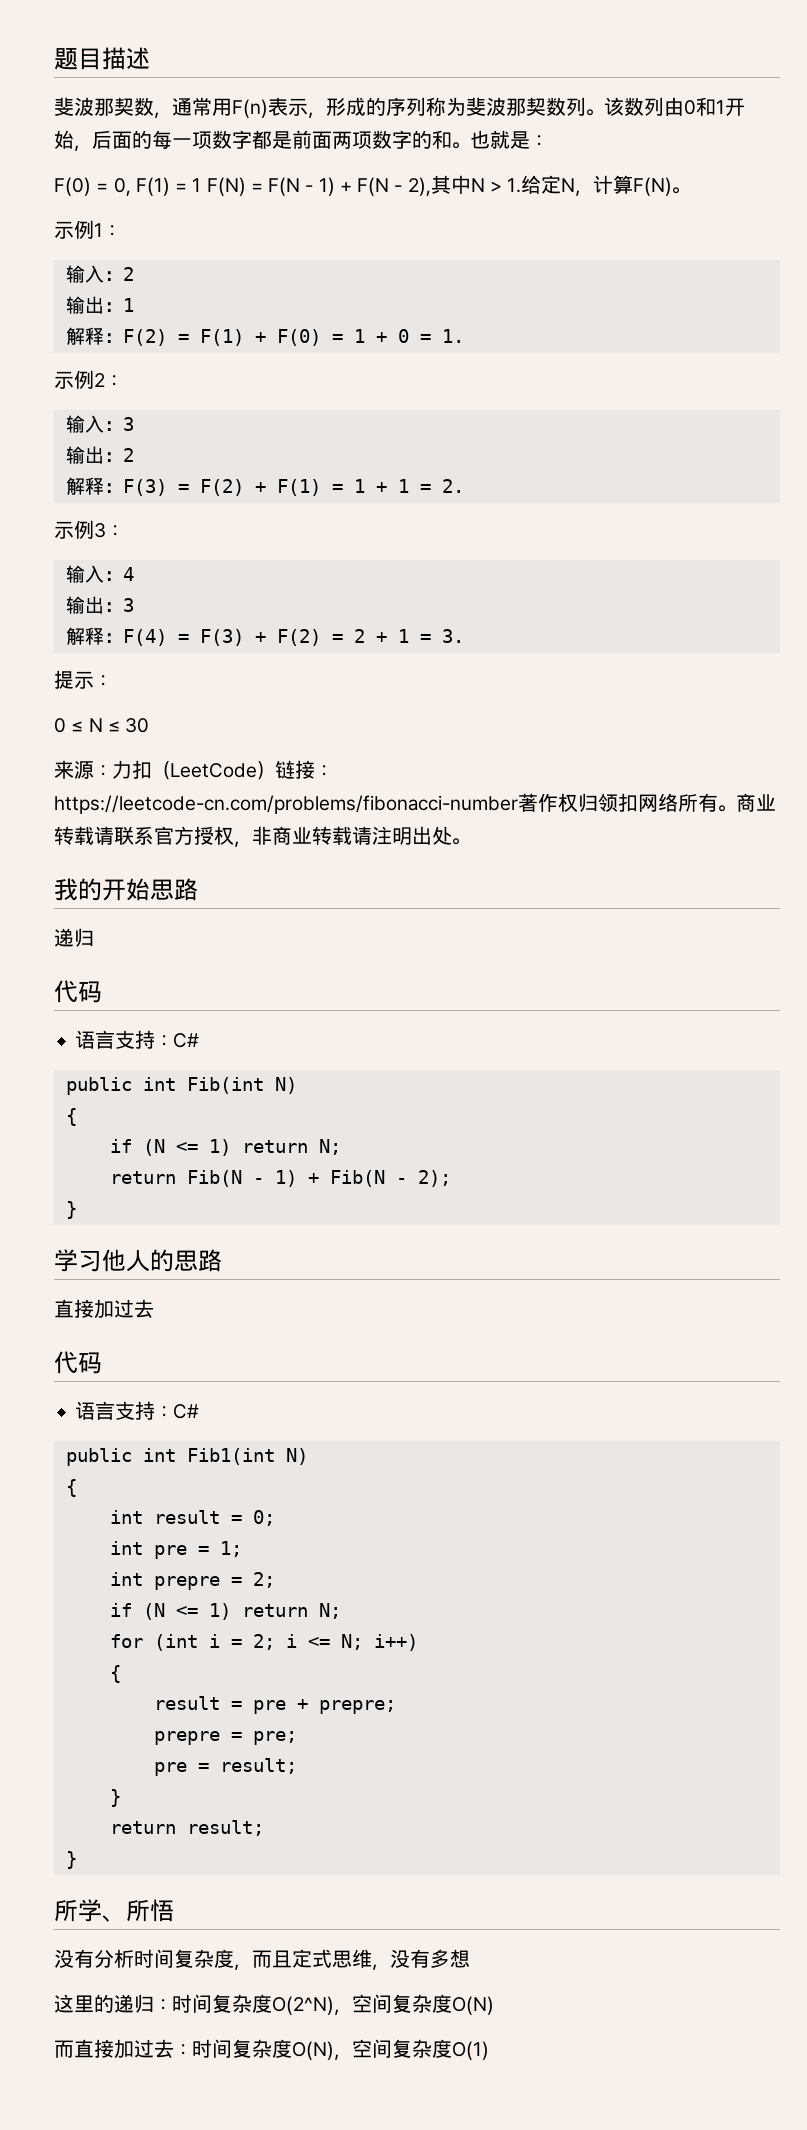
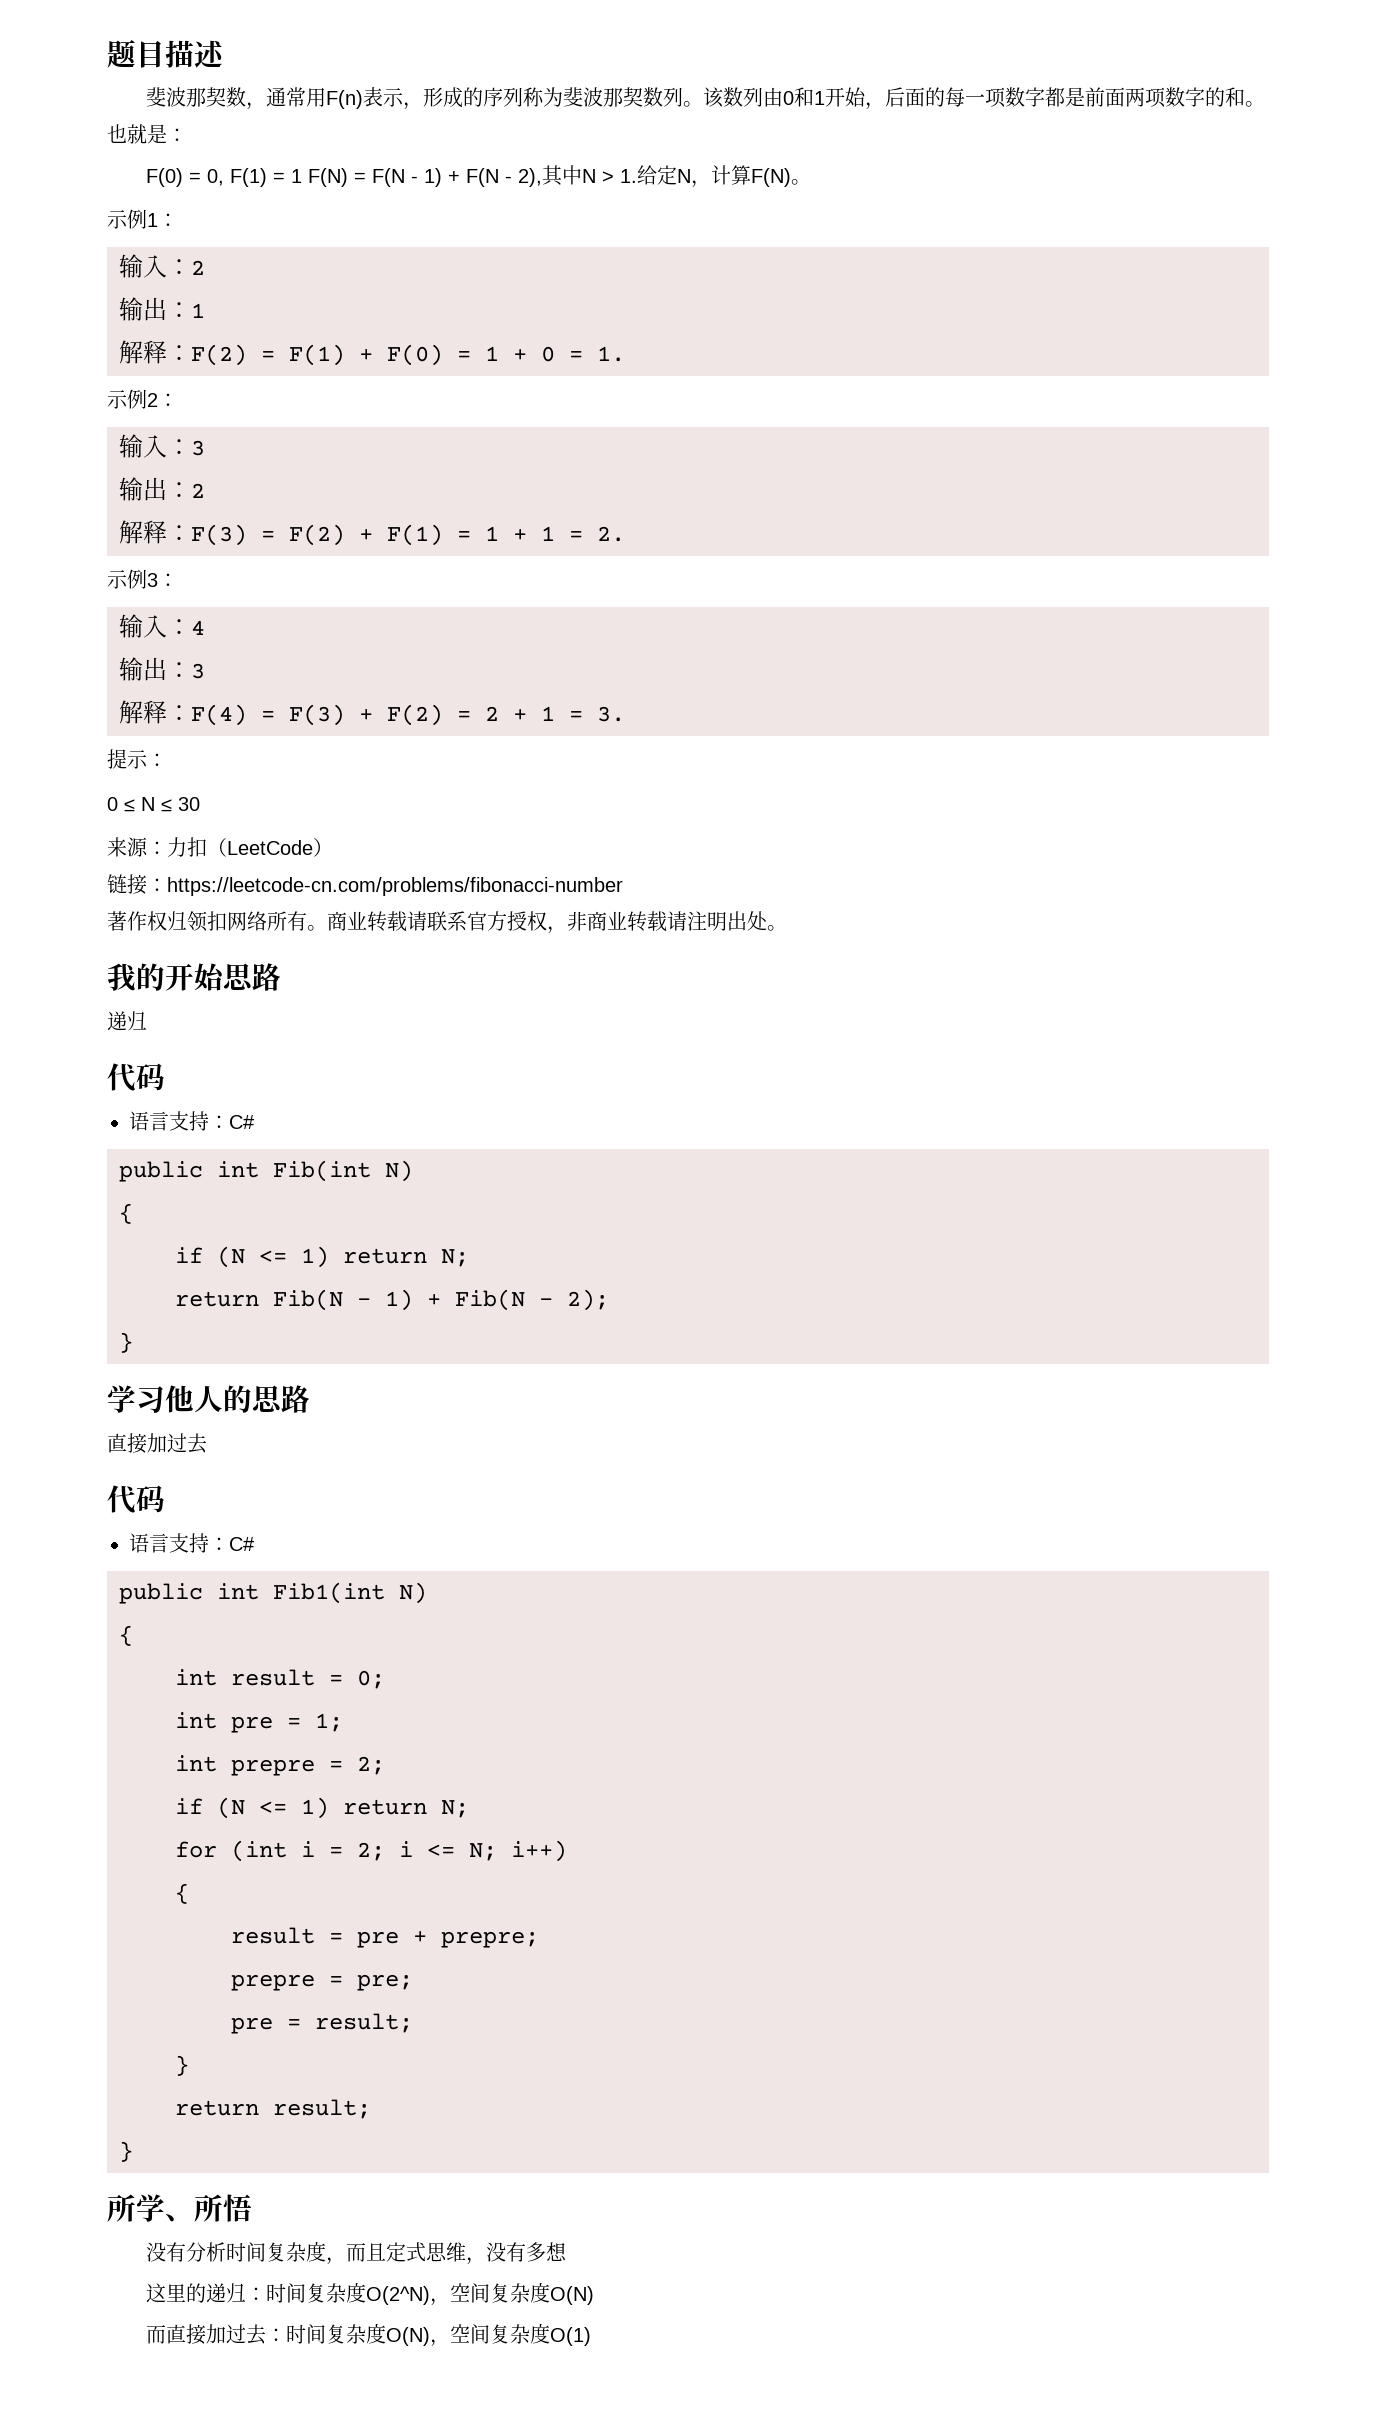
(275, 770) none -> (333, 847) //
(518, 804) none -> (623, 886) //

